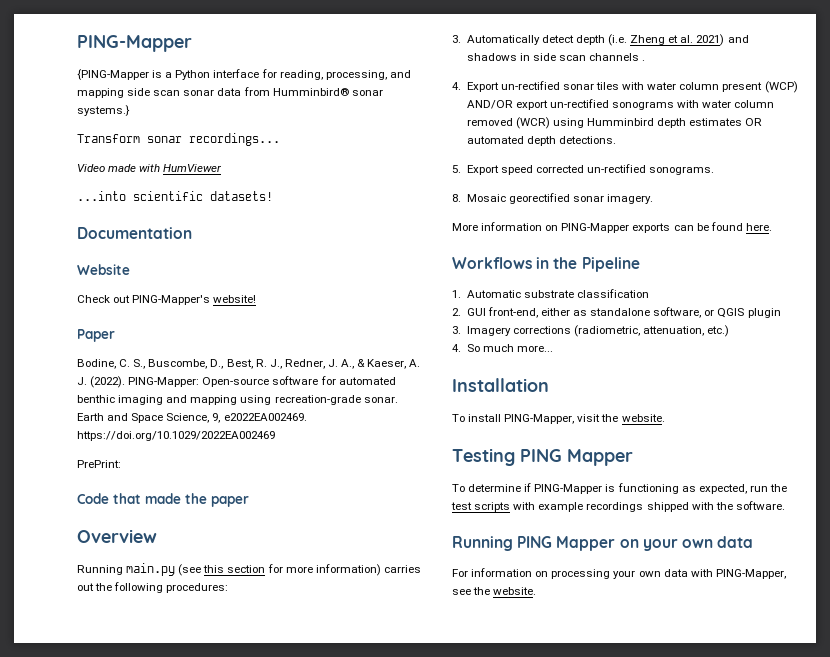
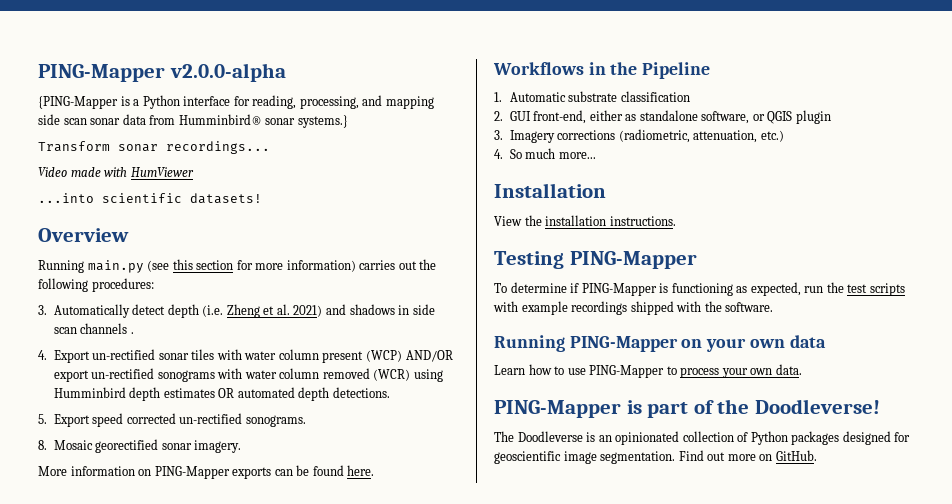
[77,35,192,52] PING-Mapper -> [38,63,286,82] PING-Mapper v2.0.0-alpha
[77,227,192,239] [77,264,130,275] [77,295,257,305] [77,329,115,342] [77,359,421,369] [77,376,396,388] [77,395,398,405] [77,413,307,423] [77,431,275,441] [77,460,121,468] [77,493,249,507] // Documentation // Website // Check out PING-Mapper's website! // Paper // Bodine, C. S., Buscombe, D., Best, R. J., Redner, J. A., & Kaeser, A. J. (2022). PING-Mapper: Open-source software for automated benthic imaging and mapping using recreation-grade sonar. Earth and Space Science, 9, e2022EA002469. https://doi.org/10.1029/2022EA002469 // PrePrint: // Code that made the paper -> (262, 198) none
[452,414,665,424] To install PING-Mapper, visit the website. -> [494,215,676,226] View the installation instructions.
[520,449,633,466] PING Mapper -> [569,251,697,269] PING-Mapper
[517,536,616,551] PING Mapper -> [569,336,678,352] PING-Mapper
[452,568,786,579] [452,587,537,595] For information on processing your own data with PING-Mapper, see the website. -> [494,364,802,378] [494,399,880,418] [494,431,911,445] [494,450,817,464] Learn how to use PING-Mapper to process your own data. // PING-Mapper is part of the Doodleverse! // The Doodleverse is an opinionated collection of Python packages designed for geoscientific image segmentation. Find out more on GitHub.

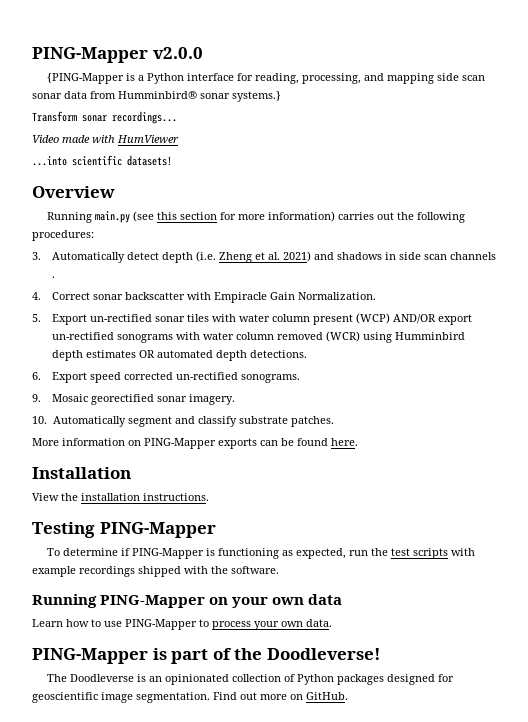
[38,63,286,82] PING-Mapper v2.0.0-alpha -> [32,47,203,63] PING-Mapper v2.0.0
(47, 355) none -> [51,292,376,303] [32,314,41,322] Correct sonar backscatter with Empiracle Gain Normalization. // 5.
[38,414,47,424] 5. -> [32,372,41,380] 6.
[38,440,47,450] 8. -> [32,394,41,402] 9.
(242, 446) none -> [32,416,334,427] // 10. Automatically segment and classify substrate patches.
[493,62,711,79] [494,91,690,102] [494,110,831,124] [494,129,784,143] [494,148,596,159] // Workflows in the Pipeline // 1. Automatic substrate classification // 2. GUI front-end, either as standalone software, or QGIS plugin // 3. Imagery corrections (radiometric, attenuation, etc.) // 4. So much more... -> (358, 442) none

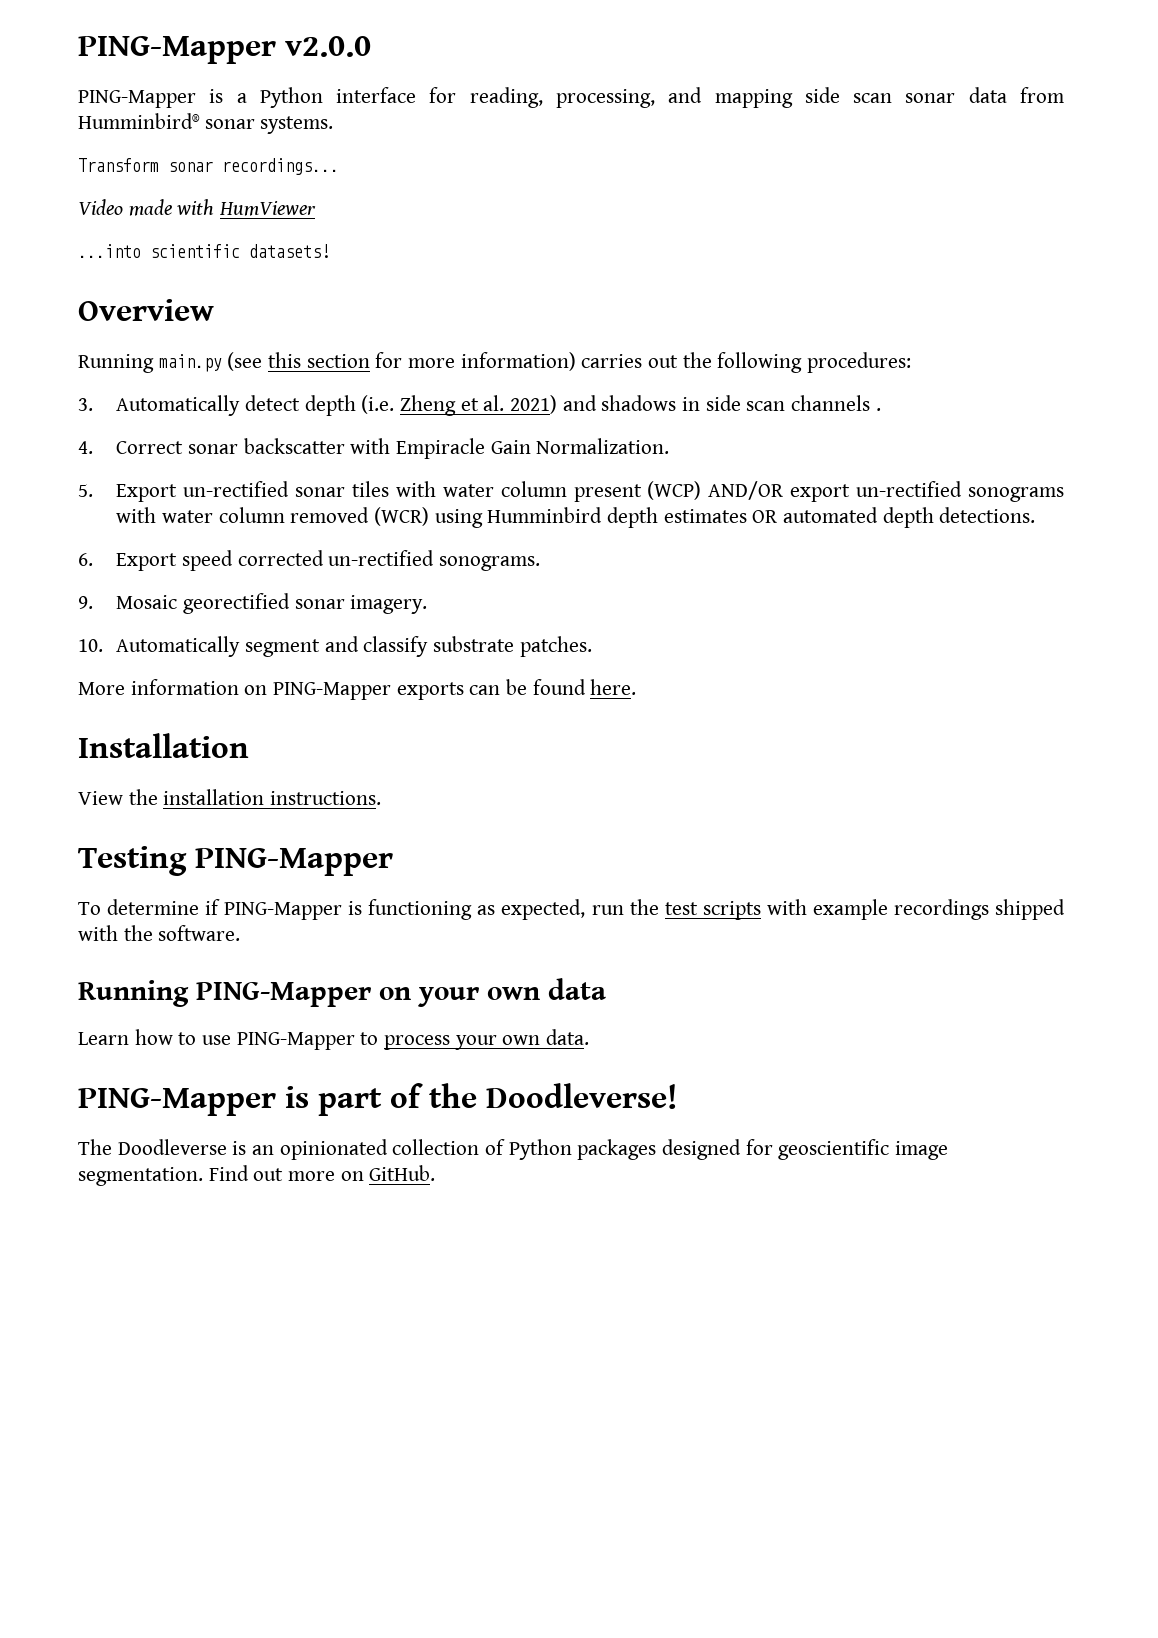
[46,73,124,84] {PING-Mapper -> [78,90,196,108] PING-Mapper
[232,91,281,102] systems.} -> [260,116,334,134] systems.

